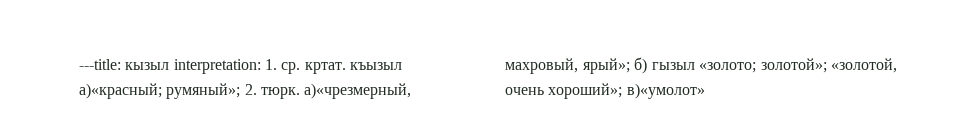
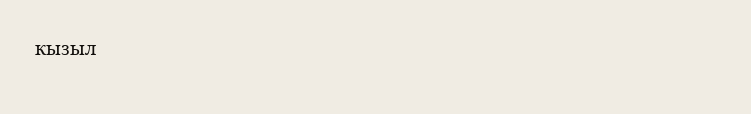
[79,59,402,74] [79,83,412,99] [505,57,897,74] [505,83,705,99] ---title: кызыл interpretation: 1. ср. кртат. къызыл а)«красный; румяный»; 2. тюрк. а)«чрезмерный, махровый, ярый»; б) гызыл «золото; золотой»; «золотой, очень хороший»; в)«умолот» -> [35,45,96,55] кызыл

